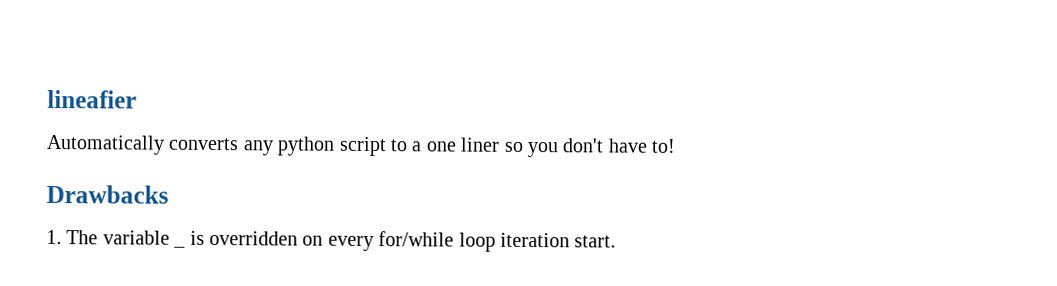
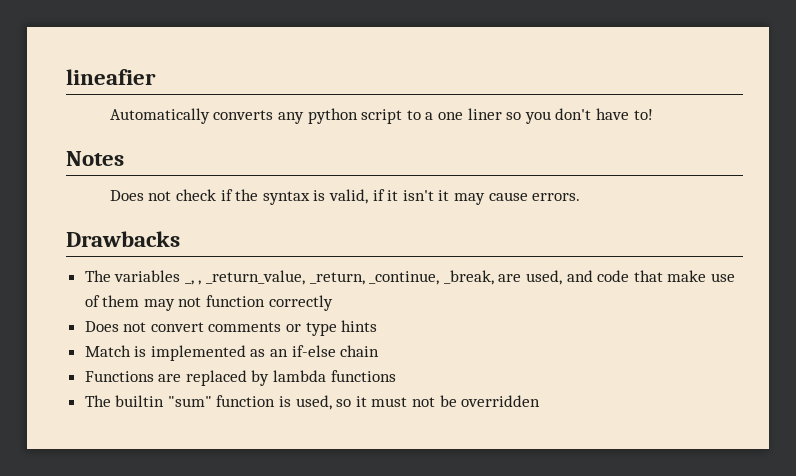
[46,184,169,204] [46,229,617,252] Drawbacks // 1. The variable _ is overridden on every for/while loop iteration start. -> [66,151,124,166] [109,189,581,205] [66,231,180,247] [84,270,735,285] [84,295,333,311] [84,320,378,336] [84,345,380,361] [84,370,396,386] [84,395,541,410] Notes // Does not check if the syntax is valid, if it isn't it may cause errors. // Drawbacks // The variables _, , _return_value, _return, _continue, _break, are used, and code that make use of them may not function correctly // Does not convert comments or type hints // Match is implemented as an if-else chain // Functions are replaced by lambda functions // The builtin "sum" function is used, so it must not be overridden

